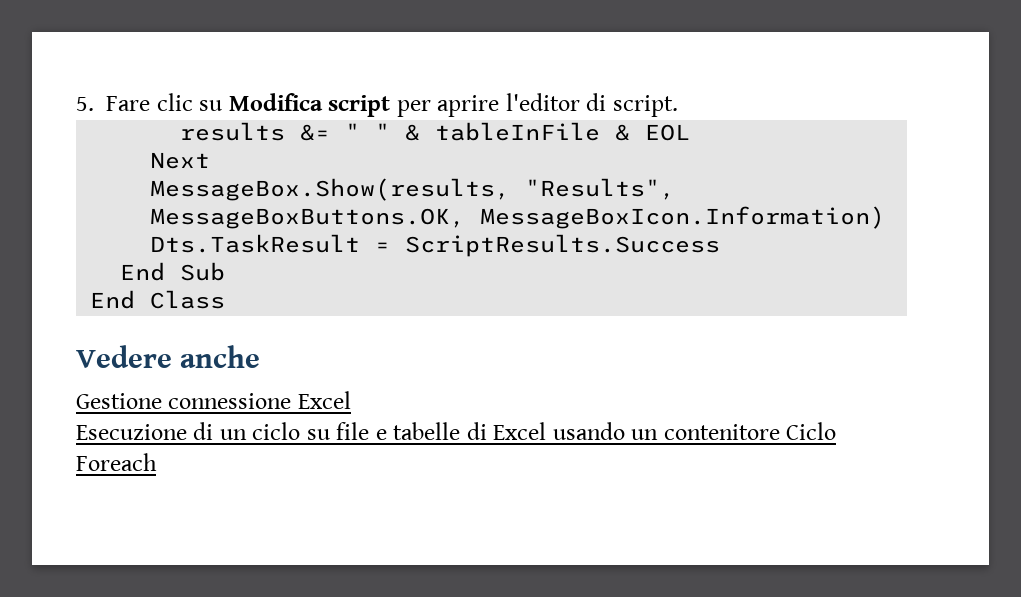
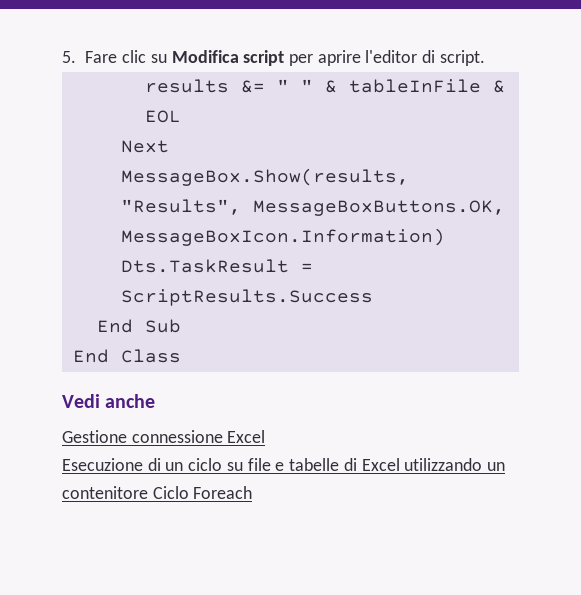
[76,345,172,368] Vedere -> [62,394,100,408] Vedi
[552,422,625,440] usando -> [404,458,483,471] utilizzando

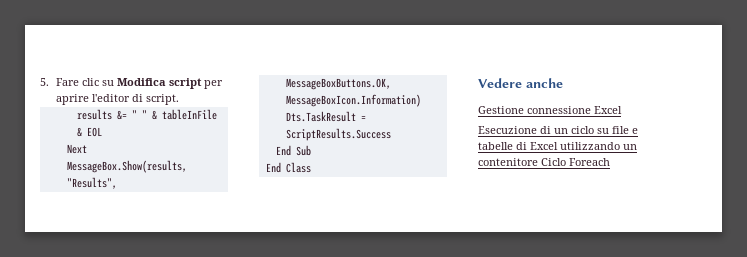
[62,394,100,408] Vedi -> [478,78,522,88] Vedere

